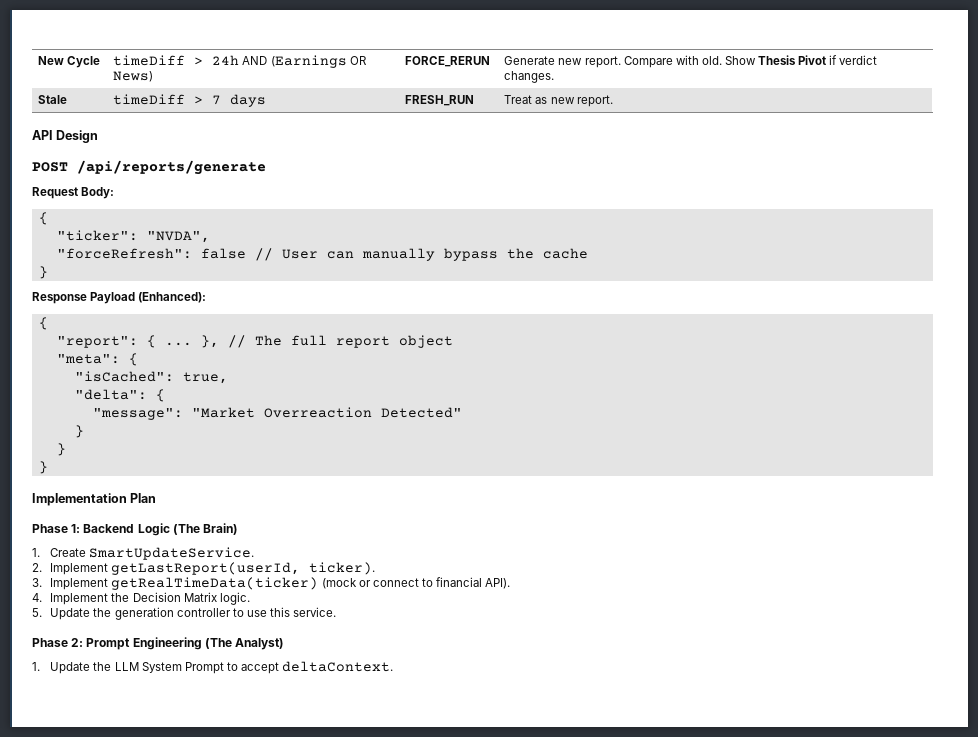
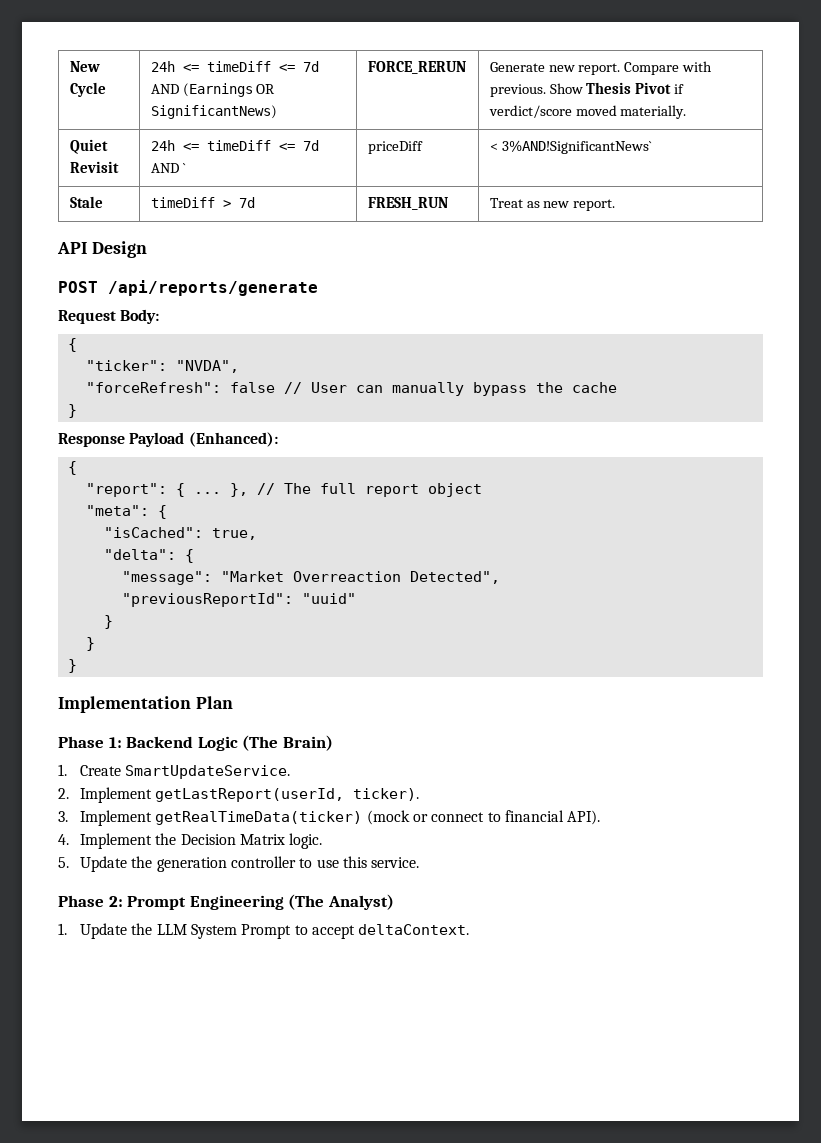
[113,55,240,66] timeDiff > 24h -> [150,61,319,72] 24h <= timeDiff <= 7d
[113,71,154,82] News) -> [150,105,277,119] SignificantNews)
[701,56,722,65] old. -> [489,84,546,97] previous.
[839,55,878,65] [504,71,555,83] verdict changes. -> [488,105,687,119] [69,139,108,154] [69,161,119,173] [150,140,319,151] [150,163,186,173] [367,141,423,154] [489,140,652,154] verdict/score moved materially. // Quiet Revisit | 24h <= timeDiff <= 7d AND ` | priceDiff | < 3%AND!SignificantNews`
[212,94,267,107] 7 days -> [238,197,255,208] 7d
[380,407,462,418] Detected" -> [409,571,500,584] [121,593,356,607] Detected", // "previousReportId": "uuid"

